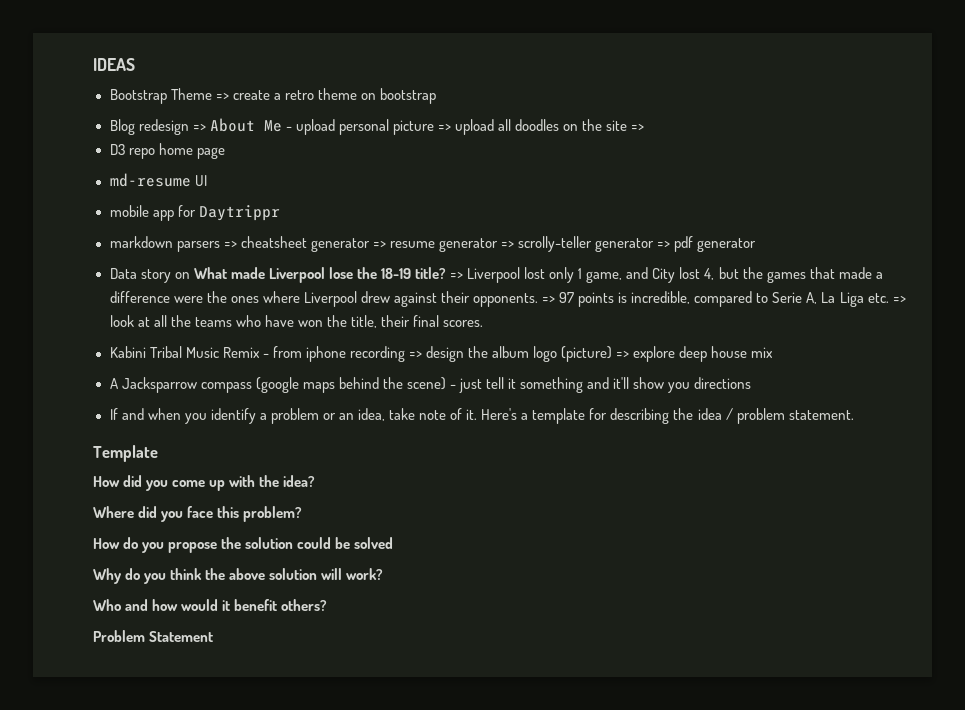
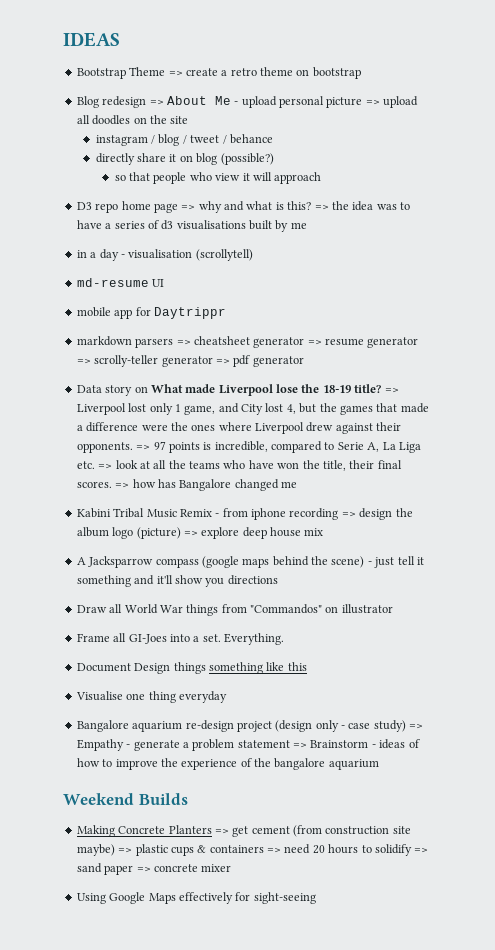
[631,124,645,131] [109,143,225,159] => // D3 repo home page -> [95,134,273,146] [95,153,274,165] [114,172,322,184] [76,201,410,213] [76,220,307,232] [76,249,253,261] // instagram / blog / tweet / behance // directly share it on blog (possible?) // so that people who view it will approach // D3 repo home page => why and what is this? => the idea was to have a series of d3 visualisations built by me // in a day - visualisation (scrollytell)
(484, 323) none -> [115,479,297,491] => how has Bangalore changed me
[109,408,854,424] [93,445,158,462] [93,475,316,491] [93,506,303,522] [93,537,394,553] [93,568,384,584] [93,599,328,611] [93,630,214,642] If and when you identify a problem or an idea, take note of it. Here's a template for describing the idea / problem statement. // Template // How did you come up with the idea? // Where did you face this problem? // How do you propose the solution could be solved // Why do you think the above solution will work? // Who and how would it benefit others? // Problem Statement -> [76,604,393,616] [76,633,284,645] [76,662,307,674] [75,691,227,703] [76,720,424,732] [76,739,420,751] [76,758,379,770] [63,793,188,805] [76,825,411,837] [76,844,429,856] [76,863,232,875] [76,892,316,904] Draw all World War things from "Commandos" on illustrator // Frame all GI-Joes into a set. Everything. // Document Design things something like this // Visualise one thing everyday // Bangalore aquarium re-design project (design only - case study) => Empathy - generate a problem statement => Brainstorm - ideas of how to improve the experience of the bangalore aquarium // Weekend Builds // Making Concrete Planters => get cement (from construction site maybe) => plastic cups & containers => need 20 hours to solidify => sand paper => concrete mixer // Using Google Maps effectively for sight-seeing

